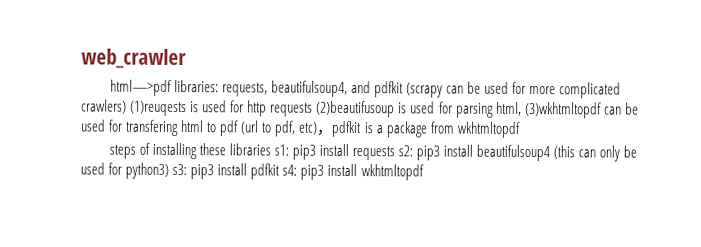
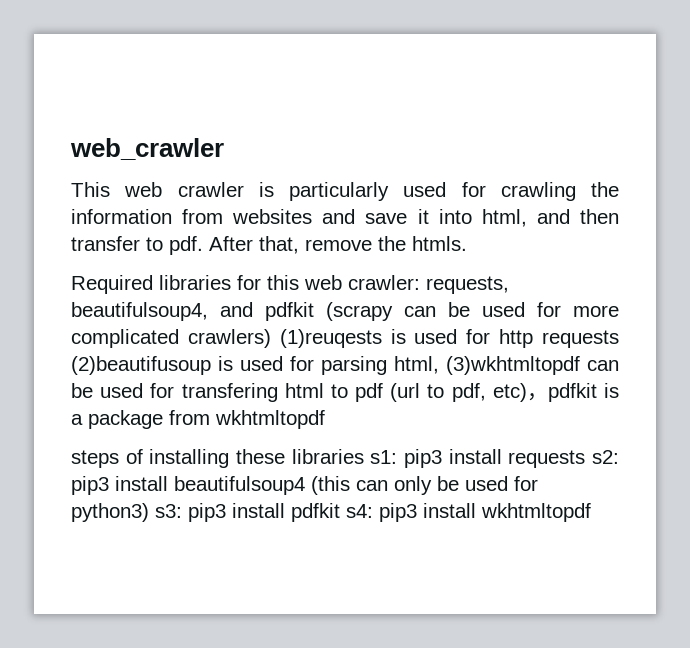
[109,79,219,96] html—>pdf libraries: -> [71,182,619,201] [71,209,619,227] [71,236,467,255] [71,275,420,294] This web crawler is particularly used for crawling the information from websites and save it into html, and then transfer to pdf. After that, remove the htmls. // Required libraries for this web crawler:

